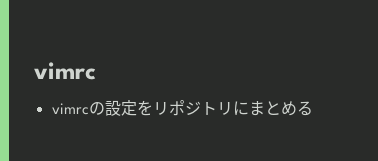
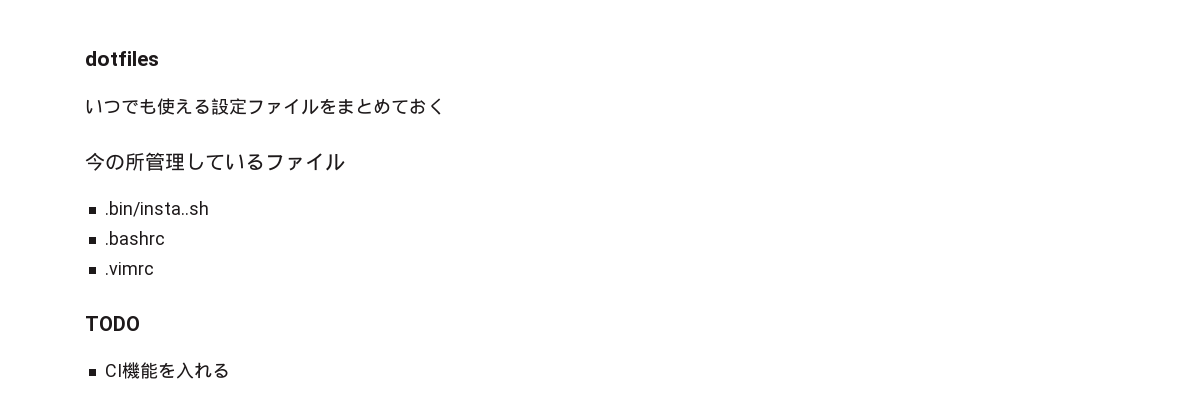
[34,62,96,80] [51,100,297,116] vimrc // vimrcの設定をリポジトリにまとめ -> [85,51,159,66] [85,98,445,115] [85,152,345,171] [104,201,209,217] [104,231,165,245] [104,262,154,275] [85,316,140,331] [104,362,212,379] dotfiles // いつでも使える設定ファイルをまとめておく // 今の所管理しているファイル // .bin/insta..sh // .bashrc // .vimrc // TODO // CI機能を入れ

